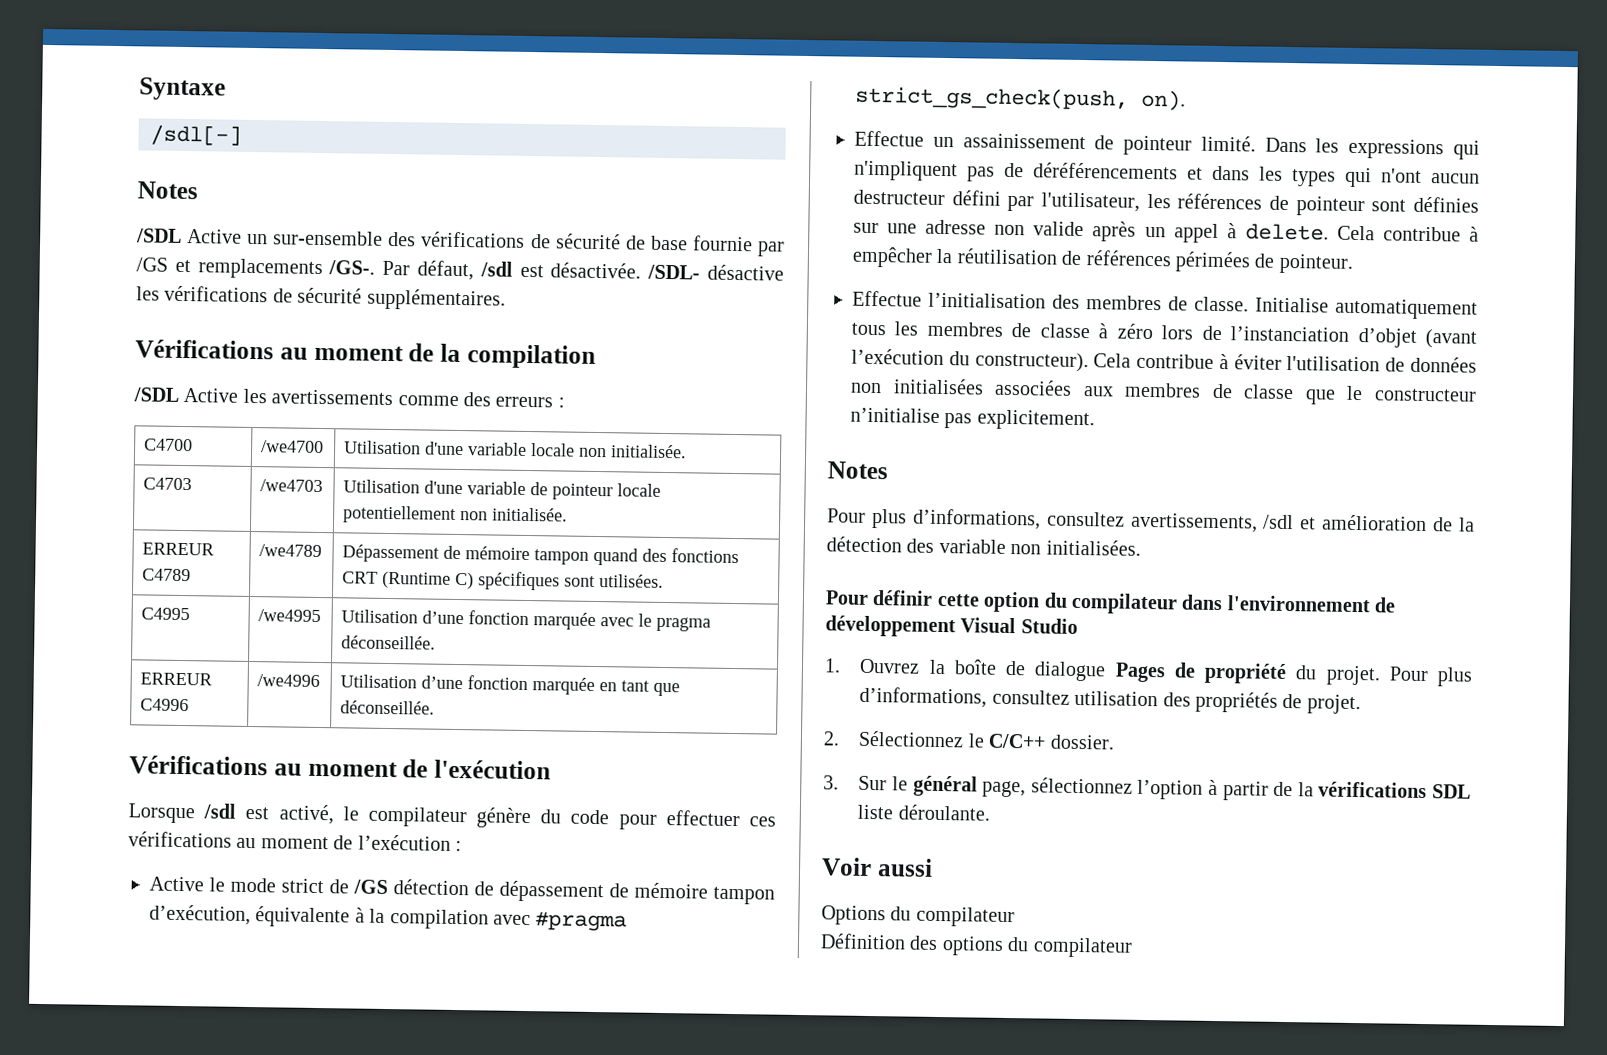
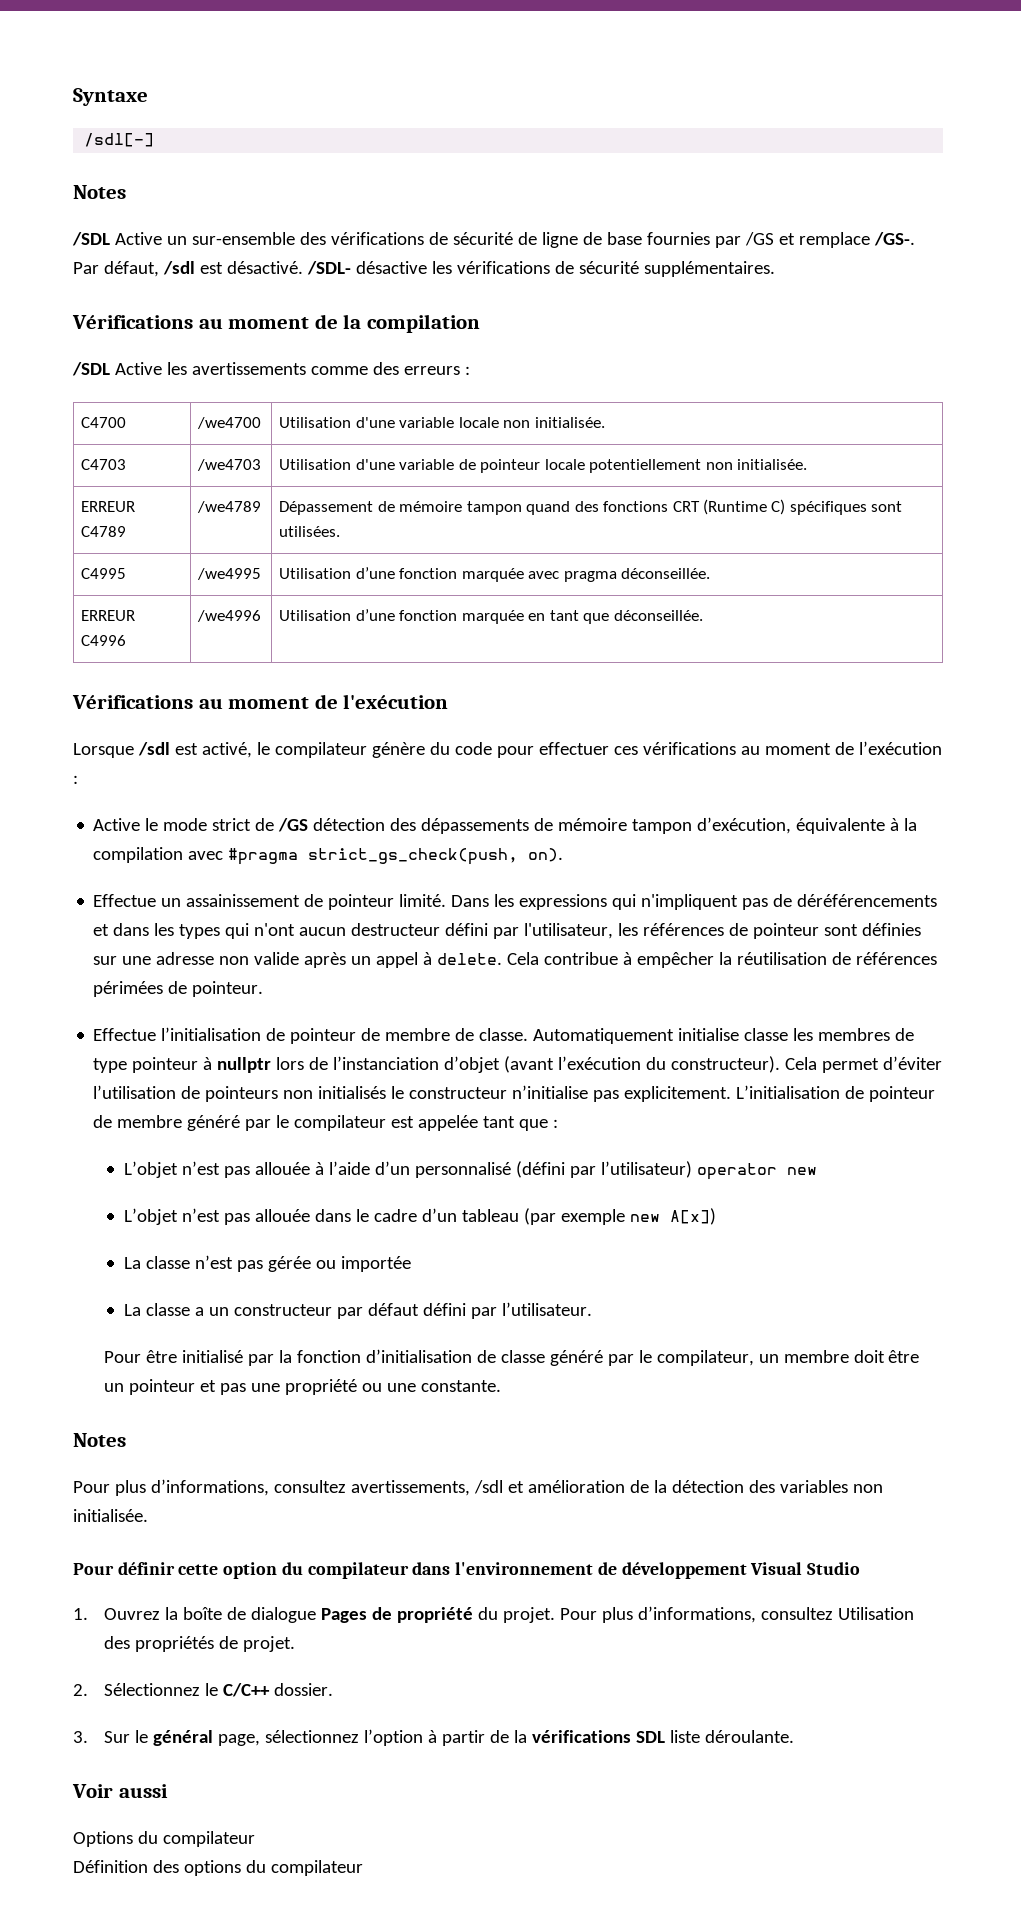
[650,235,753,252] base fournie -> [541,232,710,248] ligne de base fournies
[197,258,323,280] remplacements -> [798,232,870,248] remplace
[550,262,642,279] désactivée. -> [226,261,303,274] désactivé.
[638,613,653,627] le -> (560, 575) none
[474,880,604,903] de dépassement -> [390,818,530,834] des dépassements
[1052,294,1478,320] [851,321,1153,340] des membres de classe. Initialise automatiquement tous les membres de classe à zéro -> [266,1028,915,1044] [93,1057,272,1073] de pointeur de membre de classe. Automatiquement initialise classe les membres de type pointeur à nullptr
[1136,353,1477,373] [850,378,1336,405] contribue à éviter l'utilisation de données non initialisées associées aux membres de classe que -> [822,1056,943,1073] [93,1085,387,1102] permet d’éviter l’utilisation de pointeurs non initialisés
(1095, 420) none -> [736,1085,936,1102] [93,1115,559,1131] [123,1161,817,1180] [123,1208,716,1225] [123,1255,411,1272] [123,1302,592,1319] [103,1349,920,1366] [103,1379,501,1395] L’initialisation de pointeur de membre généré par le compilateur est appelée tant que : // L’objet n’est pas allouée à l’aide d’un personnalisé (défini par l’utilisateur) operator new // L’objet n’est pas allouée dans le cadre d’un tableau (par exemple new A[x]) // La classe n’est pas gérée ou importée // La classe a un constructeur par défaut défini par l’utilisateur. // Pour être initialisé par la fonction d’initialisation de classe généré par le compilateur, un membre doit être un pointeur et pas une propriété ou une constante.
[938,538,1141,556] variable non initialisées. -> [779,1480,883,1493] [73,1509,148,1522] variables non initialisée.
[1074,690,1159,707] utilisation -> [837,1607,914,1620] Utilisation

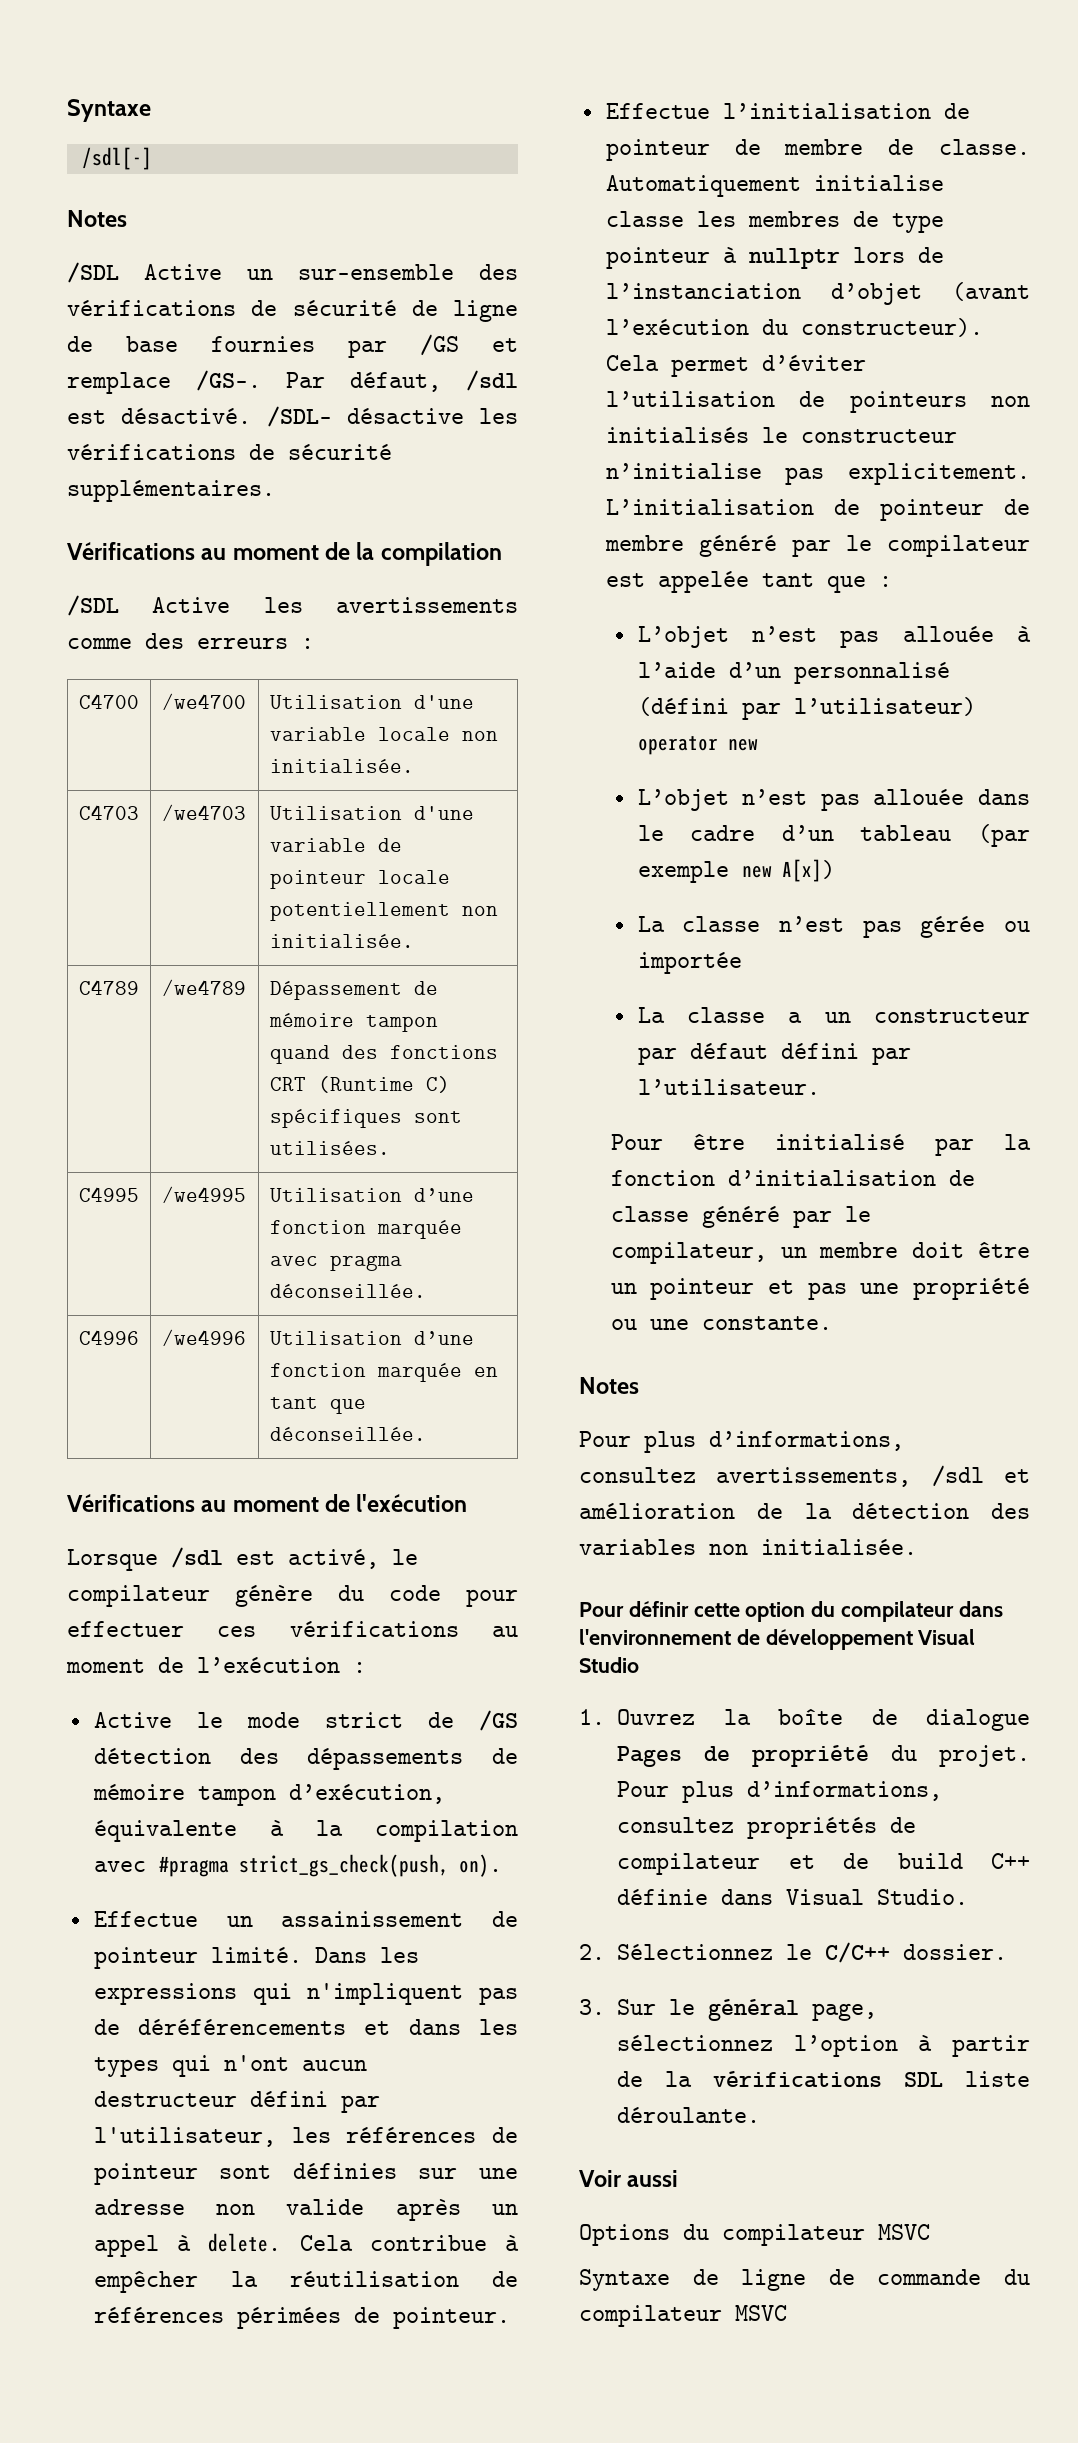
[81,501,136,512] ERREUR -> (414, 941) none
[81,610,136,621] ERREUR -> (426, 1291) none
[837,1607,914,1620] [103,1636,295,1652] Utilisation des propriétés de projet. -> [747,1817,917,1839] [617,1853,1030,1875] [617,1889,969,1905] propriétés de compilateur et de build C++ définie dans Visual Studio.
[73,1860,363,1876] // Définition des options du compilateur -> [878,2224,930,2240] [579,2269,1030,2291] [579,2305,787,2327] MSVC // Syntaxe de ligne de commande du compilateur MSVC

